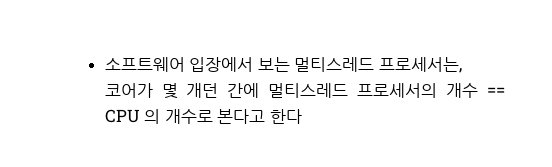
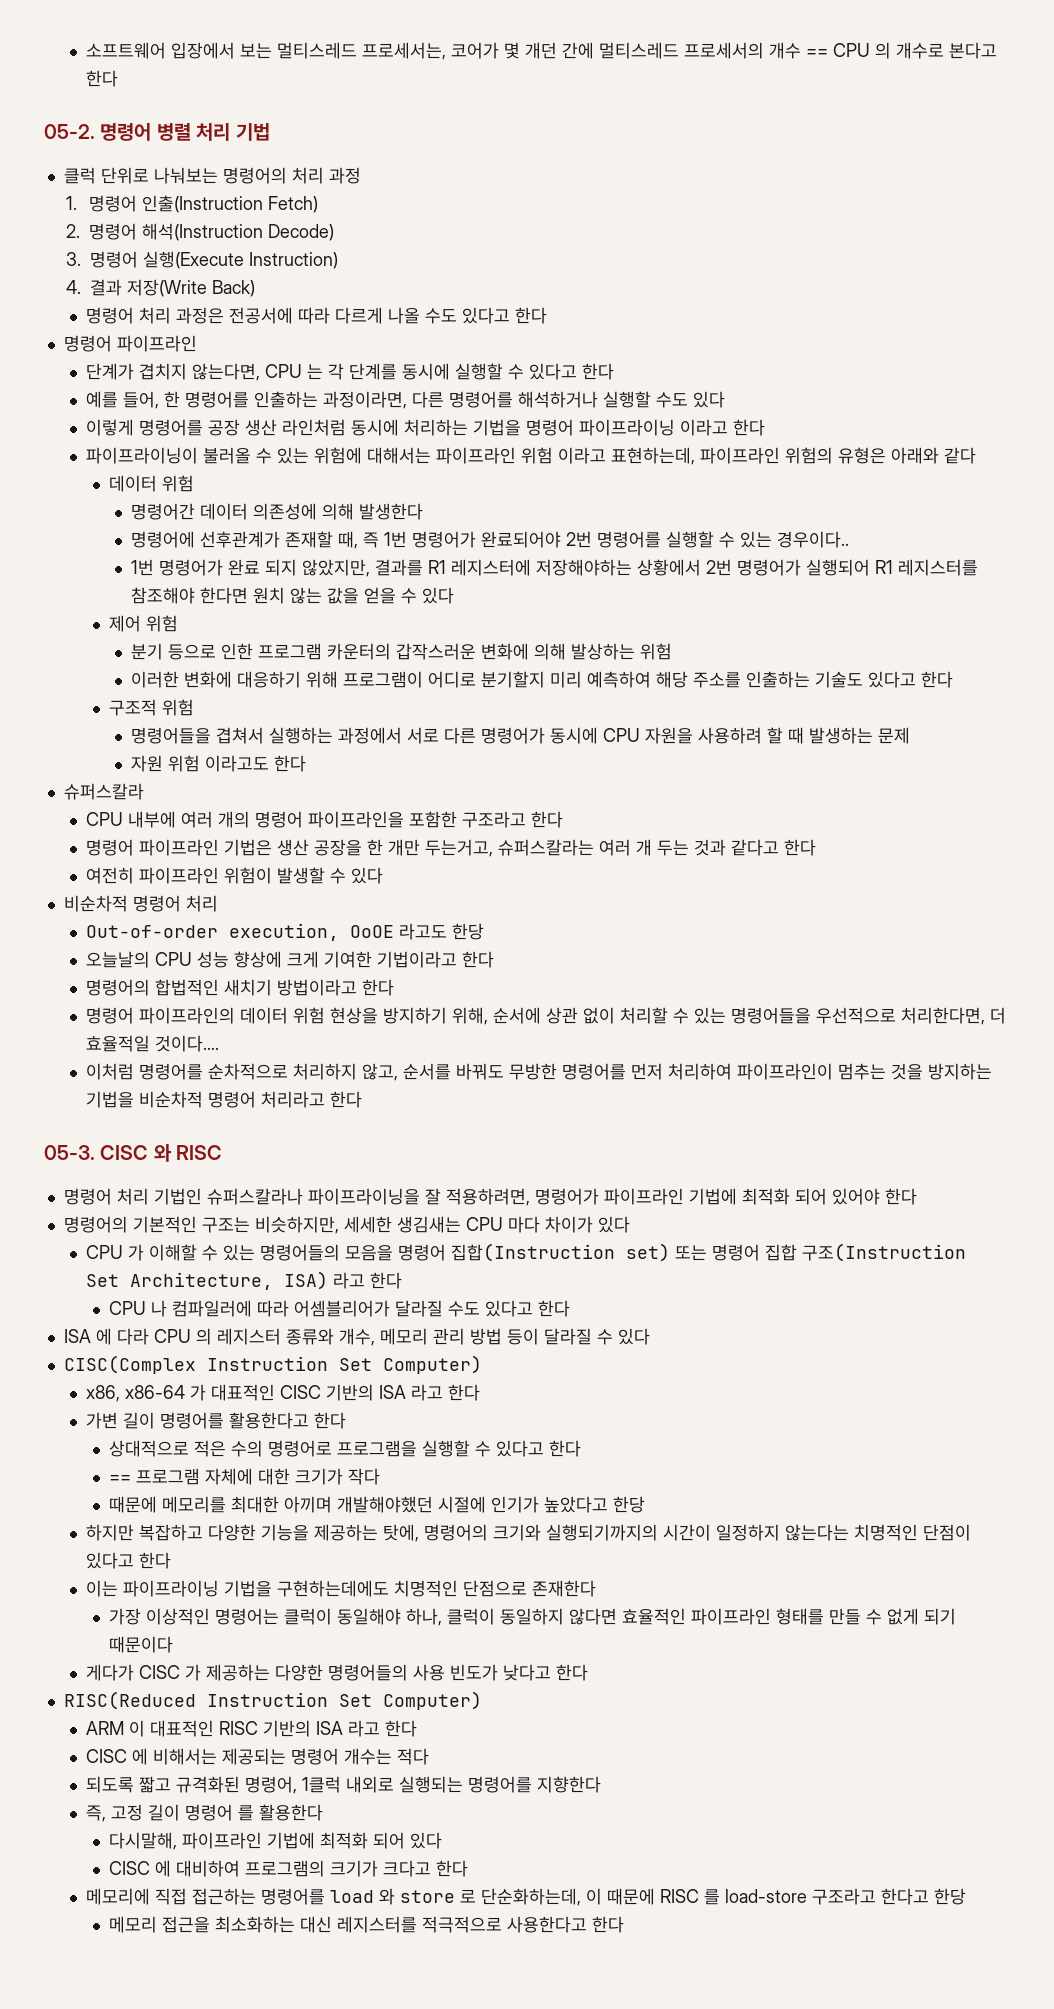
(303, 116) none -> [44,123,270,141] [63,167,361,184] [66,195,318,213] [66,223,335,241] [66,251,339,269] [66,279,256,297] [86,307,548,324] [63,335,197,352] [86,363,615,381] [86,391,726,409] [86,419,766,436] [86,447,977,465] [108,475,194,492] [131,503,424,520] [131,531,850,549] [131,559,979,577] [131,587,455,604] [108,615,178,632] [131,643,673,660] [131,671,954,688] [108,699,194,716] [131,727,911,744] [131,755,307,772] [63,783,144,800] [86,811,564,828] [86,839,817,857] [86,867,384,884] [63,895,218,912] [86,923,485,941] [86,951,495,968] [86,979,395,996] [86,1007,1007,1025] [86,1035,220,1052] [86,1063,993,1081] [86,1091,363,1108] [44,1144,223,1162] [63,1188,917,1206] [63,1216,630,1234] [86,1243,967,1262] [86,1271,403,1290] [108,1300,570,1317] [63,1328,650,1346] [63,1355,482,1374] [86,1384,481,1402] [86,1412,347,1429] [108,1440,581,1457] [108,1468,380,1485] [108,1496,645,1513] [86,1524,972,1542] [86,1552,172,1569] [86,1580,597,1597] [108,1608,956,1626] [108,1636,173,1653] [86,1664,589,1681] [63,1691,482,1710] [86,1720,418,1737] [86,1748,430,1765] [86,1776,602,1794] [86,1804,324,1822] [108,1832,442,1850] [108,1860,468,1877] [86,1888,967,1906] [108,1916,624,1933] // 05-2. 명령어 병렬 처리 기법 // 클럭 단위로 나눠보는 명령어의 처리 과정 // 1. 명령어 인출(Instruction Fetch) // 2. 명령어 해석(Instruction Decode) // 3. 명령어 실행(Execute Instruction) // 4. 결과 저장(Write Back) // 명령어 처리 과정은 전공서에 따라 다르게 나올 수도 있다고 한다 // 명령어 파이프라인 // 단계가 겹치지 않는다면, CPU 는 각 단계를 동시에 실행할 수 있다고 한다 // 예를 들어, 한 명령어를 인출하는 과정이라면, 다른 명령어를 해석하거나 실행할 수도 있다 // 이렇게 명령어를 공장 생산 라인처럼 동시에 처리하는 기법을 명령어 파이프라이닝 이라고 한다 // 파이프라이닝이 불러올 수 있는 위험에 대해서는 파이프라인 위험 이라고 표현하는데, 파이프라인 위험의 유형은 아래와 같다 // 데이터 위험 // 명령어간 데이터 의존성에 의해 발생한다 // 명령어에 선후관계가 존재할 때, 즉 1번 명령어가 완료되어야 2번 명령어를 실행할 수 있는 경우이다.. // 1번 명령어가 완료 되지 않았지만, 결과를 R1 레지스터에 저장해야하는 상황에서 2번 명령어가 실행되어 R1 레지스터를 참조해야 한다면 원치 않는 값을 얻을 수 있다 // 제어 위험 // 분기 등으로 인한 프로그램 카운터의 갑작스러운 변화에 의해 발상하는 위험 // 이러한 변화에 대응하기 위해 프로그램이 어디로 분기할지 미리 예측하여 해당 주소를 인출하는 기술도 있다고 한다 // 구조적 위험 // 명령어들을 겹쳐서 실행하는 과정에서 서로 다른 명령어가 동시에 CPU 자원을 사용하려 할 때 발생하는 문제 // 자원 위험 이라고도 한다 // 슈퍼스칼라 // CPU 내부에 여러 개의 명령어 파이프라인을 포함한 구조라고 한다 // 명령어 파이프라인 기법은 생산 공장을 한 개만 두는거고, 슈퍼스칼라는 여러 개 두는 것과 같다고 한다 // 여전히 파이프라인 위험이 발생할 수 있다 // 비순차적 명령어 처리 // Out-of-order execution, OoOE 라고도 한당 // 오늘날의 CPU 성능 향상에 크게 기여한 기법이라고 한다 // 명령어의 합법적인 새치기 방법이라고 한다 // 명령어 파이프라인의 데이터 위험 현상을 방지하기 위해, 순서에 상관 없이 처리할 수 있는 명령어들을 우선적으로 처리한다면, 더 효율적일 것이다…. // 이처럼 명령어를 순차적으로 처리하지 않고, 순서를 바꿔도 무방한 명령어를 먼저 처리하여 파이프라인이 멈추는 것을 방지하는 기법을 비순차적 명령어 처리라고 한다 // 05-3. CISC 와 RISC // 명령어 처리 기법인 슈퍼스칼라나 파이프라이닝을 잘 적용하려면, 명령어가 파이프라인 기법에 최적화 되어 있어야 한다 // 명령어의 기본적인 구조는 비슷하지만, 세세한 생김새는 CPU 마다 차이가 있다 // CPU 가 이해할 수 있는 명령어들의 모음을 명령어 집합(Instruction set) 또는 명령어 집합 구조(Instruction Set Architecture, ISA) 라고 한다 // CPU 나 컴파일러에 따라 어셈블리어가 달라질 수도 있다고 한다 // ISA 에 다라 CPU 의 레지스터 종류와 개수, 메모리 관리 방법 등이 달라질 수 있다 // CISC(Complex Instruction Set Computer) // x86, x86-64 가 대표적인 CISC 기반의 ISA 라고 한다 // 가변 길이 명령어를 활용한다고 한다 // 상대적으로 적은 수의 명령어로 프로그램을 실행할 수 있다고 한다 // == 프로그램 자체에 대한 크기가 작다 // 때문에 메모리를 최대한 아끼며 개발해야했던 시절에 인기가 높았다고 한당 // 하지만 복잡하고 다양한 기능을 제공하는 탓에, 명령어의 크기와 실행되기까지의 시간이 일정하지 않는다는 치명적인 단점이 있다고 한다 // 이는 파이프라이닝 기법을 구현하는데에도 치명적인 단점으로 존재한다 // 가장 이상적인 명령어는 클럭이 동일해야 하나, 클럭이 동일하지 않다면 효율적인 파이프라인 형태를 만들 수 없게 되기 때문이다 // 게다가 CISC 가 제공하는 다양한 명령어들의 사용 빈도가 낮다고 한다 // RISC(Reduced Instruction Set Computer) // ARM 이 대표적인 RISC 기반의 ISA 라고 한다 // CISC 에 비해서는 제공되는 명령어 개수는 적다 // 되도록 짧고 규격화된 명령어, 1클럭 내외로 실행되는 명령어를 지향한다 // 즉, 고정 길이 명령어 를 활용한다 // 다시말해, 파이프라인 기법에 최적화 되어 있다 // CISC 에 대비하여 프로그램의 크기가 크다고 한다 // 메모리에 직접 접근하는 명령어를 load 와 store 로 단순화하는데, 이 때문에 RISC 를 load-store 구조라고 한다고 한당 // 메모리 접근을 최소화하는 대신 레지스터를 적극적으로 사용한다고 한다

